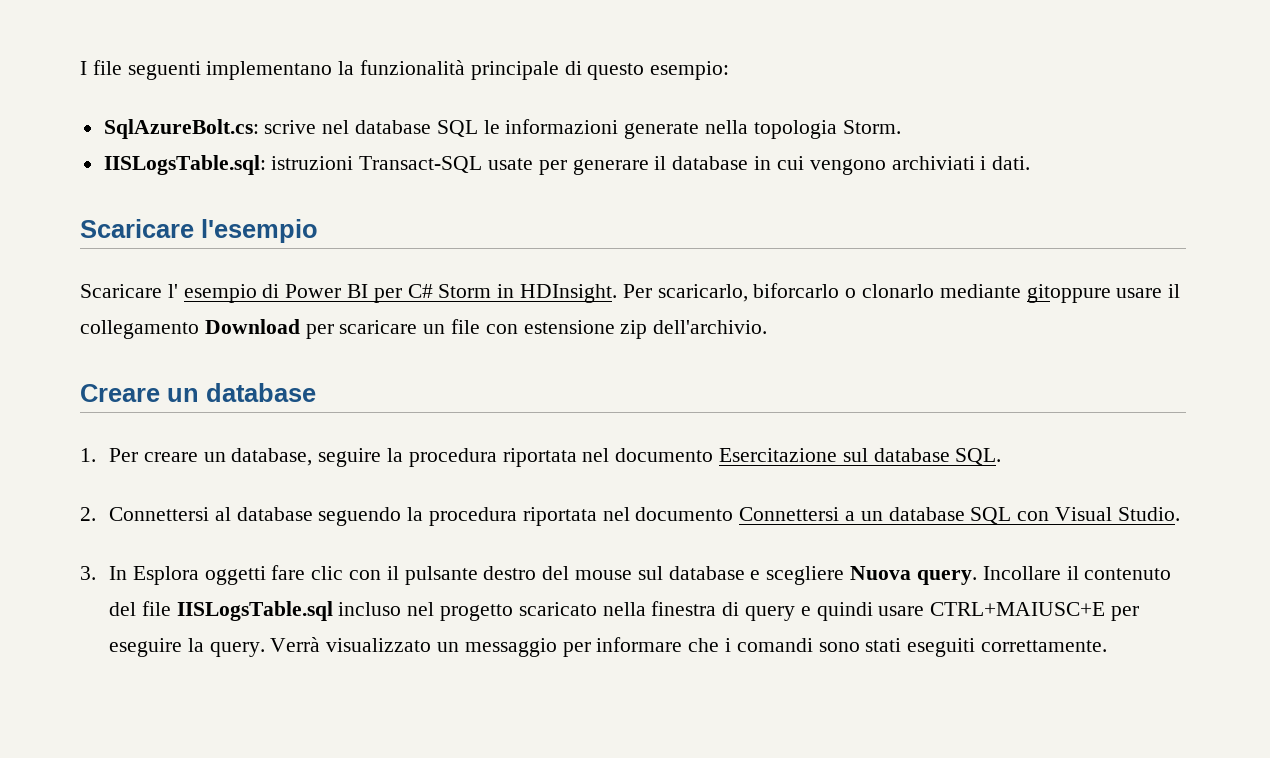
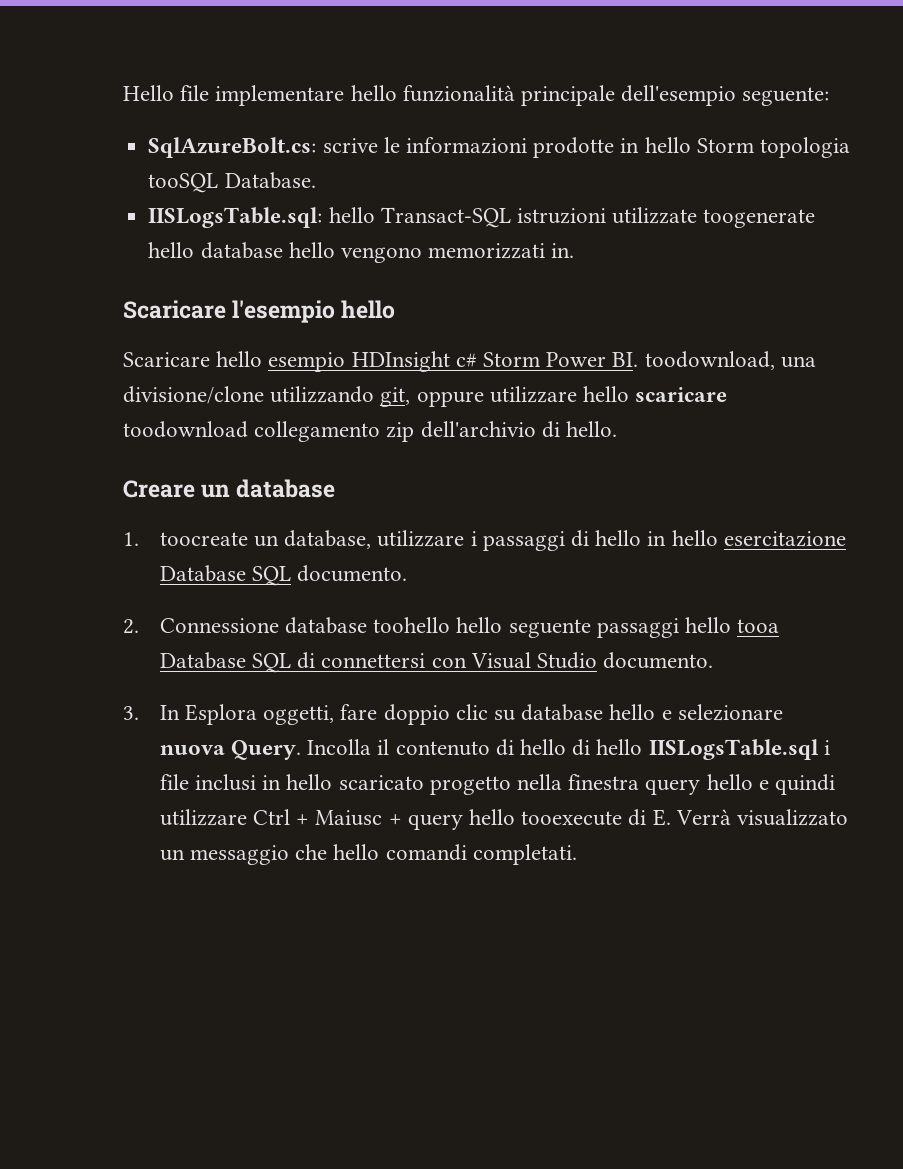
[80,60,730,80] [103,119,901,139] [103,155,1031,175] I file seguenti implementano la funzionalità principale di questo esempio: // SqlAzureBolt.cs: scrive nel database SQL le informazioni generate nella topologia Storm. // IISLogsTable.sql: istruzioni Transact-SQL usate per generare il database in cui vengono archiviati i dati. -> [123,85,830,106] [148,137,850,158] [148,172,316,193] [148,207,816,228] [148,242,575,263] Hello file implementare hello funzionalità principale dell'esempio seguente: // SqlAzureBolt.cs: scrive le informazioni prodotte in hello Storm topologia tooSQL Database. // IISLogsTable.sql: hello Transact-SQL istruzioni utilizzate toogenerate hello database hello vengono memorizzati in.
[80,283,1181,303] [80,319,768,339] [80,383,316,402] [80,448,1002,467] [80,507,1180,526] [80,565,1172,585] [109,601,1140,621] [109,637,1108,657] // Scaricare l' esempio di Power BI per C# Storm in HDInsight. Per scaricarlo, biforcarlo o clonarlo mediante gitoppure usare il collegamento Download per scaricare un file con estensione zip dell'archivio. // Creare un database // 1. Per creare un database, seguire la procedura riportata nel documento Esercitazione sul database SQL. // 2. Connettersi al database seguendo la procedura riportata nel documento Connettersi a un database SQL con Visual Studio. // 3. In Esplora oggetti fare clic con il pulsante destro del mouse sul database e scegliere Nuova query. Incollare il contenuto del file IISLogsTable.sql incluso nel progetto scaricato nella finestra di query e quindi usare CTRL+MAIUSC+E per eseguire la query. Verrà visualizzato un messaggio per informare che i comandi sono stati eseguiti correttamente. -> [341,300,396,319] [123,351,816,372] [123,386,728,407] [123,421,618,442] [123,479,336,498] [123,530,846,551] [159,565,408,586] [123,617,780,638] [159,652,714,673] [123,704,783,725] [159,739,830,760] [159,774,835,795] [159,809,848,830] [159,844,577,865] hello // Scaricare hello esempio HDInsight c# Storm Power BI. toodownload, una divisione/clone utilizzando git, oppure utilizzare hello scaricare toodownload collegamento zip dell'archivio di hello. // Creare un database // 1. toocreate un database, utilizzare i passaggi di hello in hello esercitazione Database SQL documento. // 2. Connessione database toohello hello seguente passaggi hello tooa Database SQL di connettersi con Visual Studio documento. // 3. In Esplora oggetti, fare doppio clic su database hello e selezionare nuova Query. Incolla il contenuto di hello di hello IISLogsTable.sql i file inclusi in hello scaricato progetto nella finestra query hello e quindi utilizzare Ctrl + Maiusc + query hello tooexecute di E. Verrà visualizzato un messaggio che hello comandi completati.

